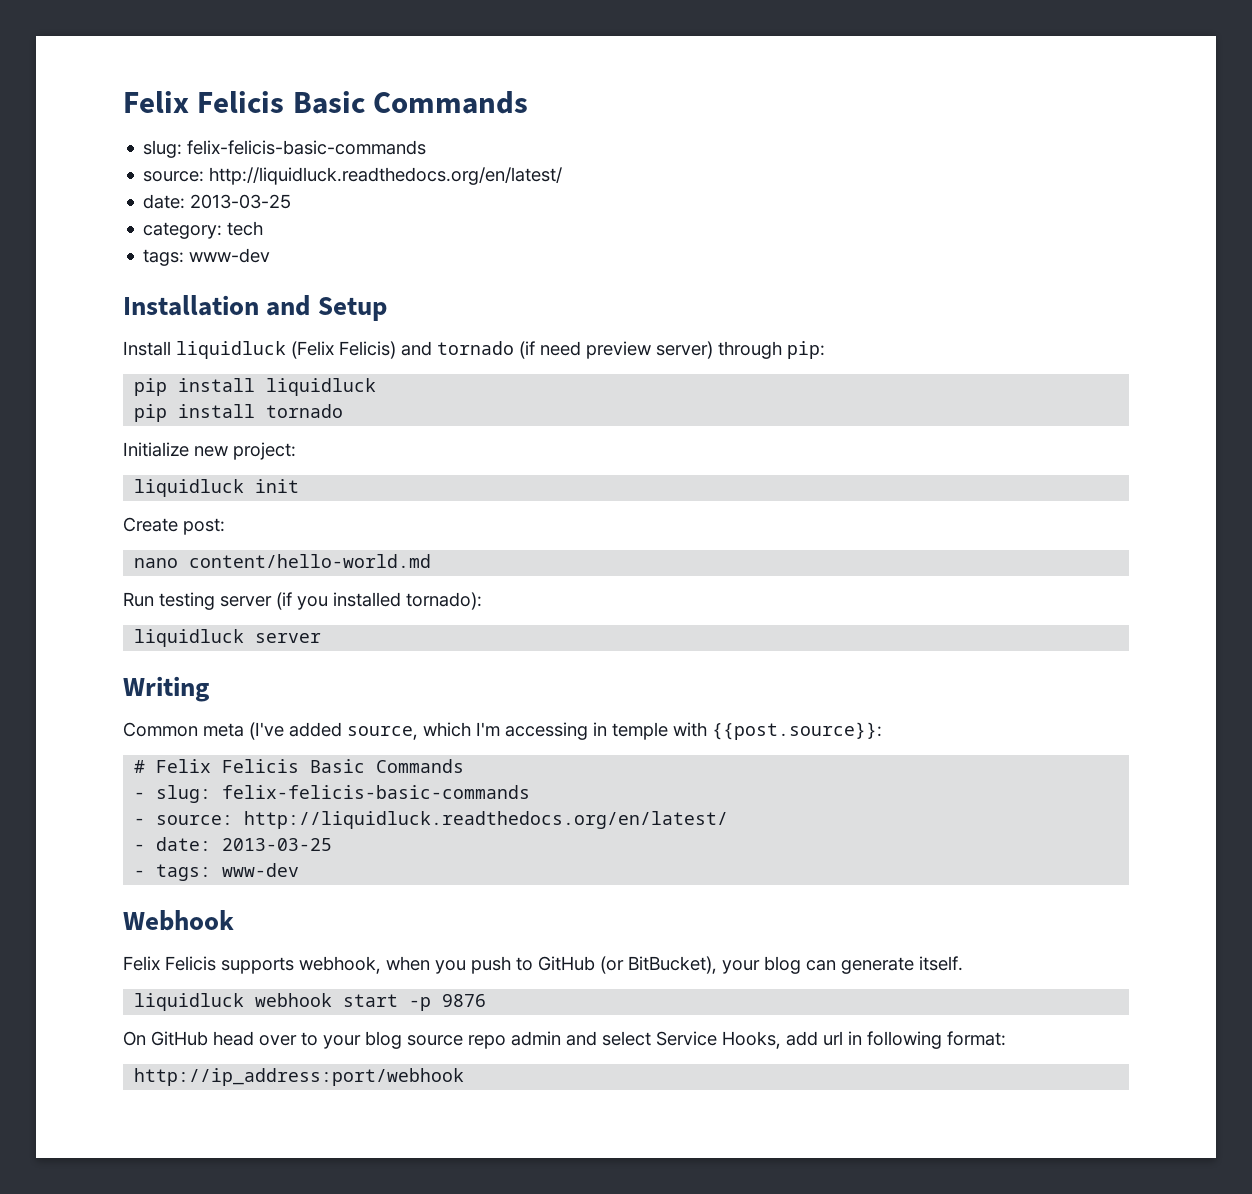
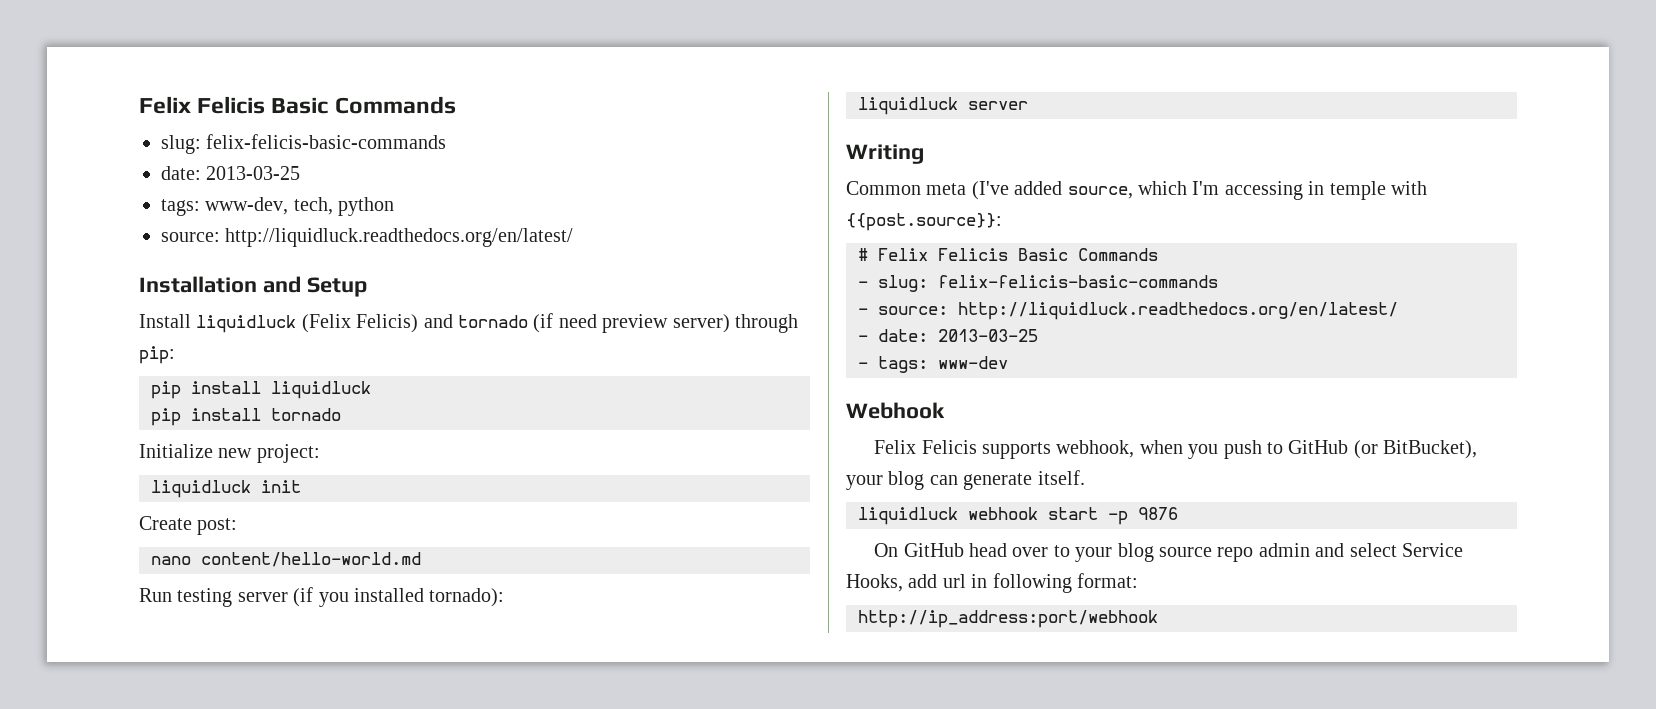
[143,167,563,185] [143,194,292,209] [143,221,264,239] [143,248,271,266] // source: http://liquidluck.readthedocs.org/en/latest/ // date: 2013-03-25 // category: tech // tags: www-dev -> [161,166,301,180] [161,197,395,216] [161,228,574,247] // date: 2013-03-25 // tags: www-dev, tech, python // source: http://liquidluck.readthedocs.org/en/latest/

